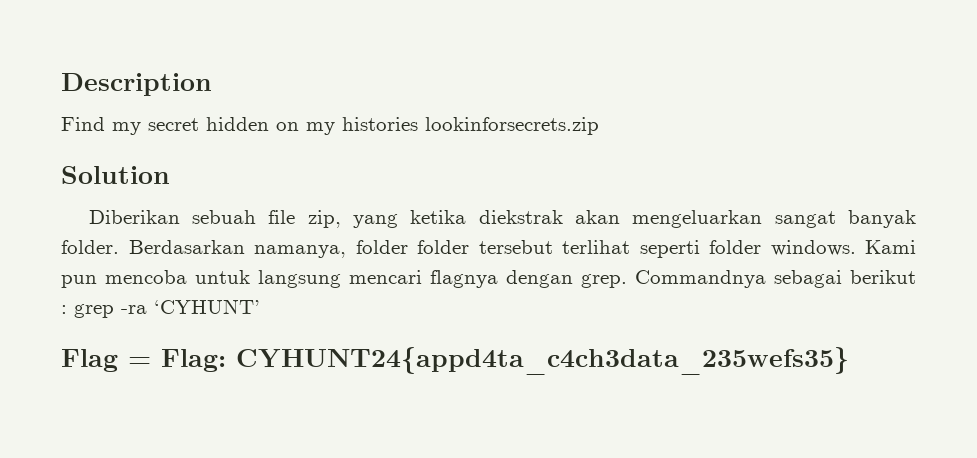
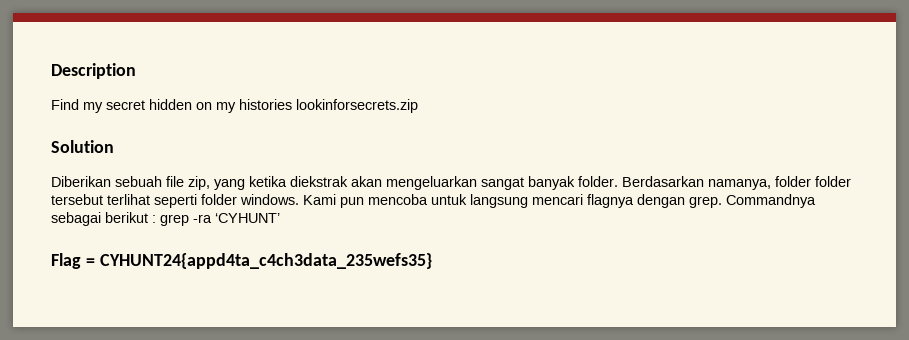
[161,349,226,372] Flag: -> (95, 262) none

